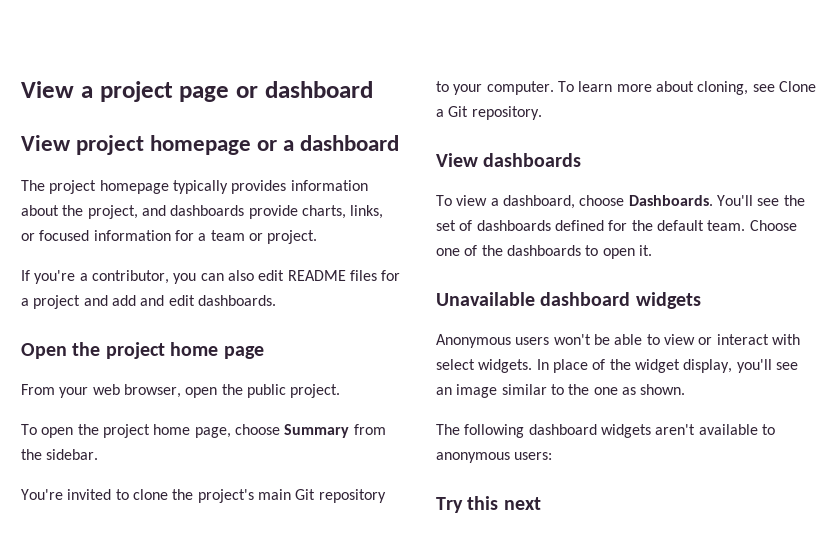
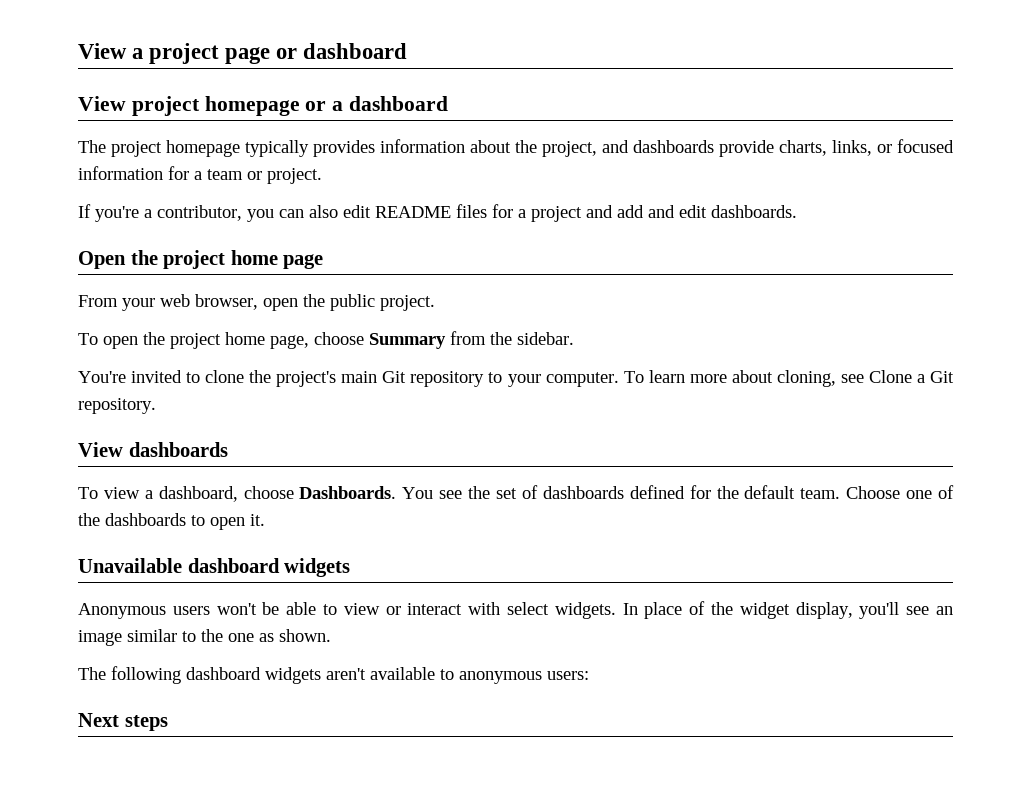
[716,195,753,206] You'll -> [402,487,434,499] You
[436,496,541,513] Try this next -> [78,713,168,731] Next steps

